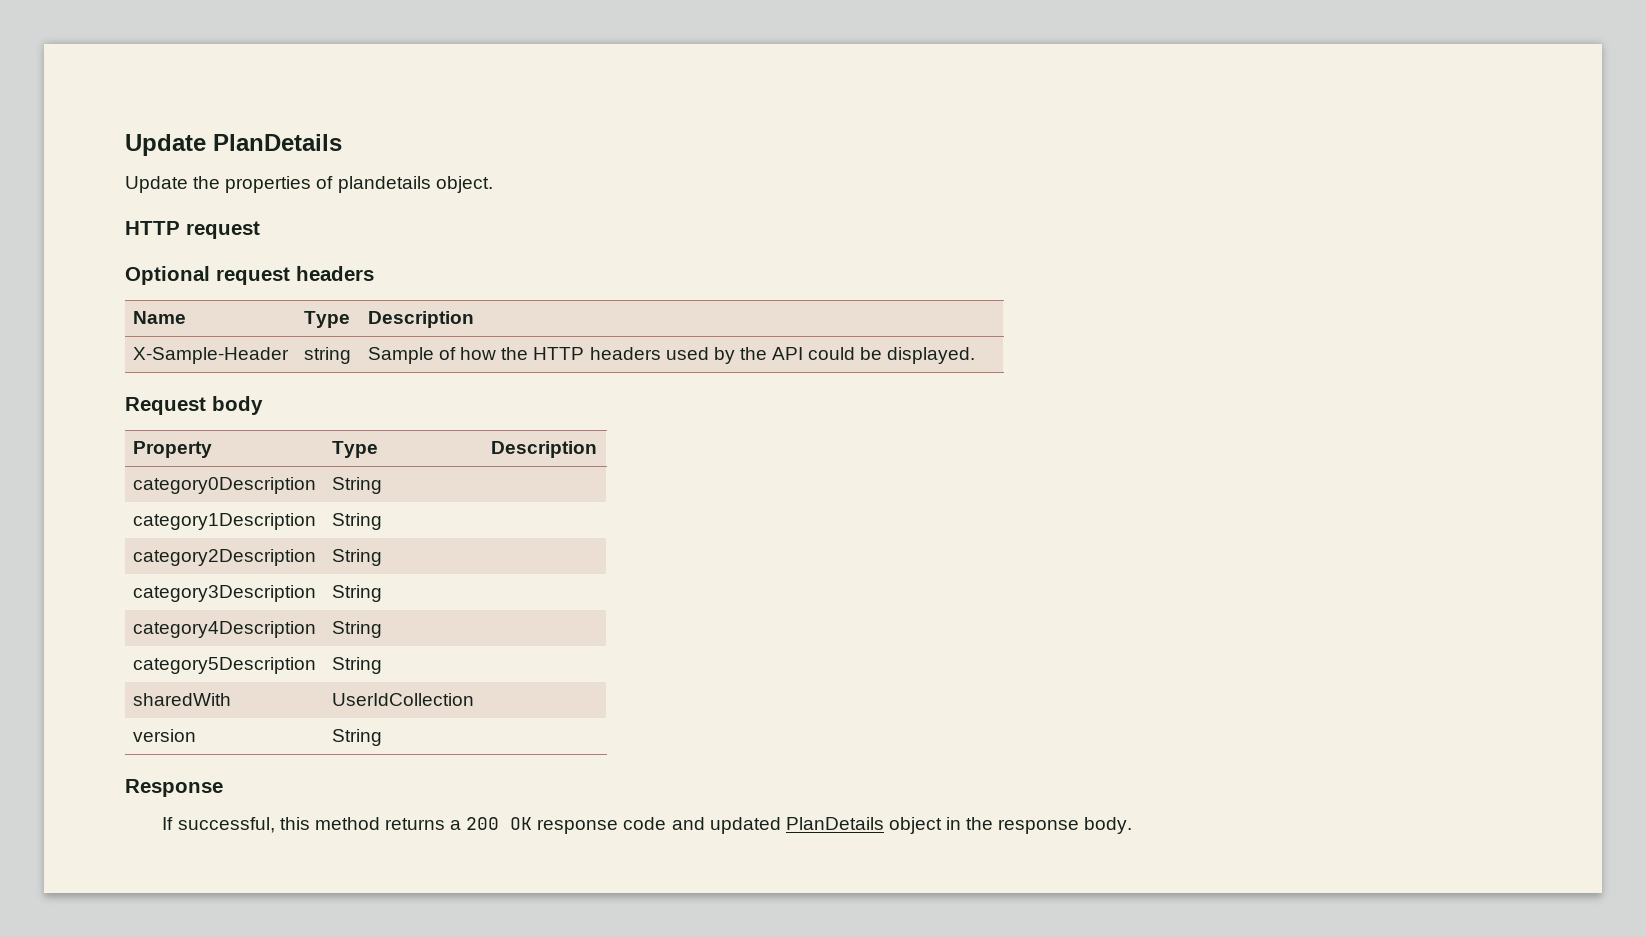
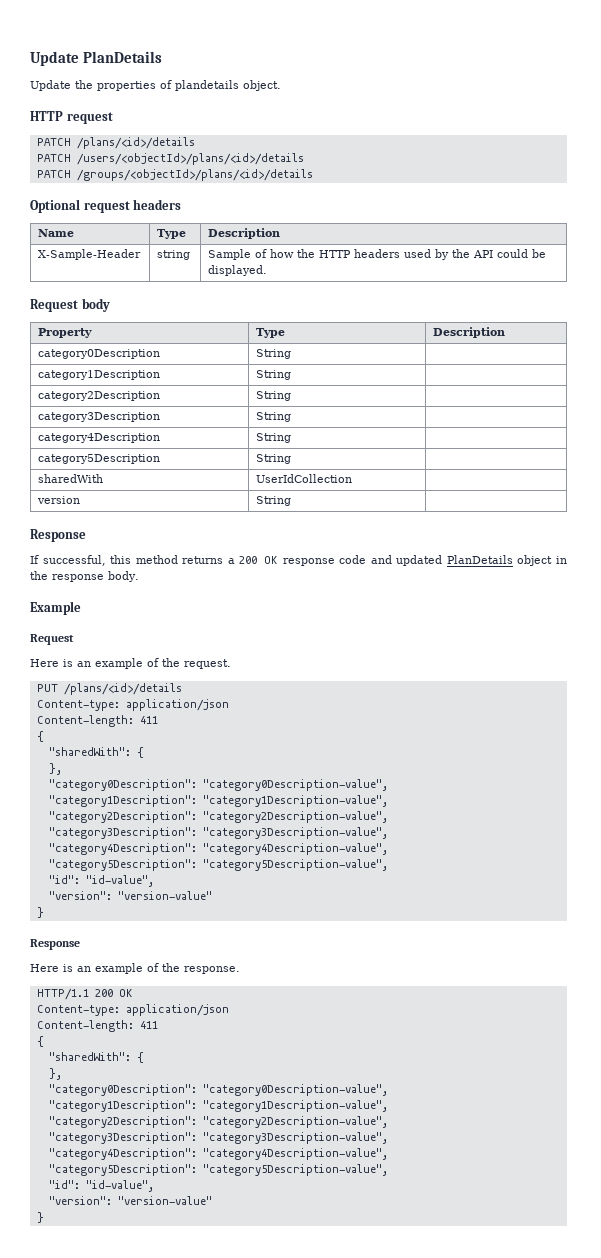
(260, 230) none -> [36,137,195,149] [36,153,304,165] [36,169,313,181] // PATCH /plans/<id>/details // PATCH /users/<objectId>/plans/<id>/details // PATCH /groups/<objectId>/plans/<id>/details
(1133, 825) none -> [30,601,81,615] [30,634,74,645] [30,658,231,669] [36,683,182,695] [36,699,229,711] [36,715,158,727] [36,731,44,742] [48,747,144,758] [48,763,62,775] [48,779,388,791] [48,795,388,807] [48,811,388,823] [48,827,388,839] [48,843,388,855] [48,859,388,871] [48,875,154,887] [48,891,212,900] [36,907,44,918] [30,939,80,950] [30,963,240,974] [36,988,133,1000] [36,1004,229,1016] [36,1020,158,1032] [36,1036,44,1047] [48,1052,144,1063] [48,1068,62,1080] [48,1084,388,1096] [48,1100,388,1112] [48,1116,388,1128] [48,1132,388,1144] [48,1148,388,1160] [48,1164,388,1176] [48,1180,154,1192] [48,1196,212,1205] [36,1212,44,1223] // Example // Request // Here is an example of the request. // PUT /plans/<id>/details // Content-type: application/json // Content-length: 411 // { // "sharedWith": { // }, // "category0Description": "category0Description-value", // "category1Description": "category1Description-value", // "category2Description": "category2Description-value", // "category3Description": "category3Description-value", // "category4Description": "category4Description-value", // "category5Description": "category5Description-value", // "id": "id-value", // "version": "version-value" // } // Response // Here is an example of the response. // HTTP/1.1 200 OK // Content-type: application/json // Content-length: 411 // { // "sharedWith": { // }, // "category0Description": "category0Description-value", // "category1Description": "category1Description-value", // "category2Description": "category2Description-value", // "category3Description": "category3Description-value", // "category4Description": "category4Description-value", // "category5Description": "category5Description-value", // "id": "id-value", // "version": "version-value" // }

